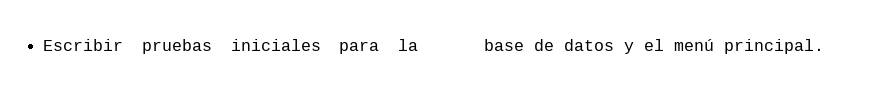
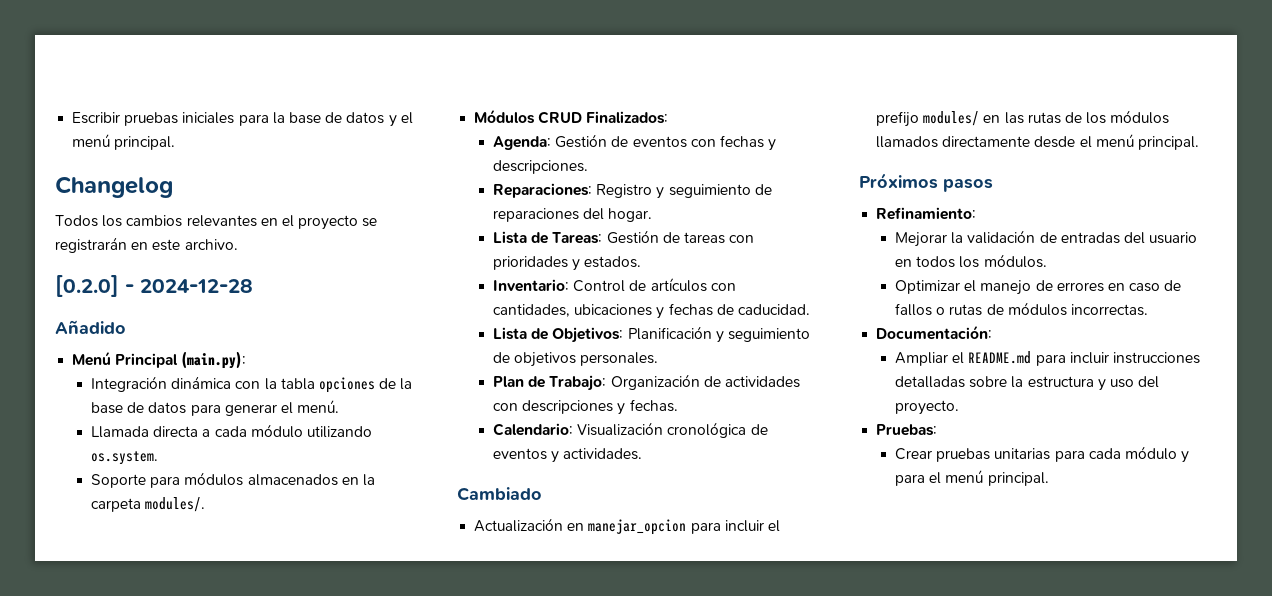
(825, 46) none -> [55,176,173,198] [55,215,378,230] [55,237,238,253] [55,275,253,297] [55,320,126,334] [72,351,247,369] [91,376,413,393] [91,400,340,416] [91,424,372,438] [91,451,159,465] [91,472,375,488] [91,497,206,512] [474,109,669,124] [493,134,777,151] [493,160,589,174] [493,183,772,199] [493,208,653,222] [493,230,755,244] [493,256,642,271] [493,278,736,292] [493,303,810,319] [493,326,810,343] [493,352,659,367] [493,374,800,391] [493,399,678,415] [493,422,768,438] [493,448,643,463] [457,487,542,501] [474,518,780,535] [876,110,1170,127] [876,134,1199,150] [859,173,993,192] [876,207,977,220] [895,230,1198,247] [895,254,1047,268] [895,280,1182,295] [895,302,1148,316] [876,325,993,340] [895,351,1200,366] [895,376,1160,391] [895,400,960,415] [876,424,938,436] [895,446,1190,463] [895,470,1049,486] // Changelog // Todos los cambios relevantes en el proyecto se registrarán en este archivo. // [0.2.0] - 2024-12-28 // Añadido // Menú Principal (main.py): // Integración dinámica con la tabla opciones de la base de datos para generar el menú. // Llamada directa a cada módulo utilizando os.system. // Soporte para módulos almacenados en la carpeta modules/. // Módulos CRUD Finalizados: // Agenda: Gestión de eventos con fechas y descripciones. // Reparaciones: Registro y seguimiento de reparaciones del hogar. // Lista de Tareas: Gestión de tareas con prioridades y estados. // Inventario: Control de artículos con cantidades, ubicaciones y fechas de caducidad. // Lista de Objetivos: Planificación y seguimiento de objetivos personales. // Plan de Trabajo: Organización de actividades con descripciones y fechas. // Calendario: Visualización cronológica de eventos y actividades. // Cambiado // Actualización en manejar_opcion para incluir el prefijo modules/ en las rutas de los módulos llamados directamente desde el menú principal. // Próximos pasos // Refinamiento: // Mejorar la validación de entradas del usuario en todos los módulos. // Optimizar el manejo de errores en caso de fallos o rutas de módulos incorrectas. // Documentación: // Ampliar el README.md para incluir instrucciones detalladas sobre la estructura y uso del proyecto. // Pruebas: // Crear pruebas unitarias para cada módulo y para el menú principal.

